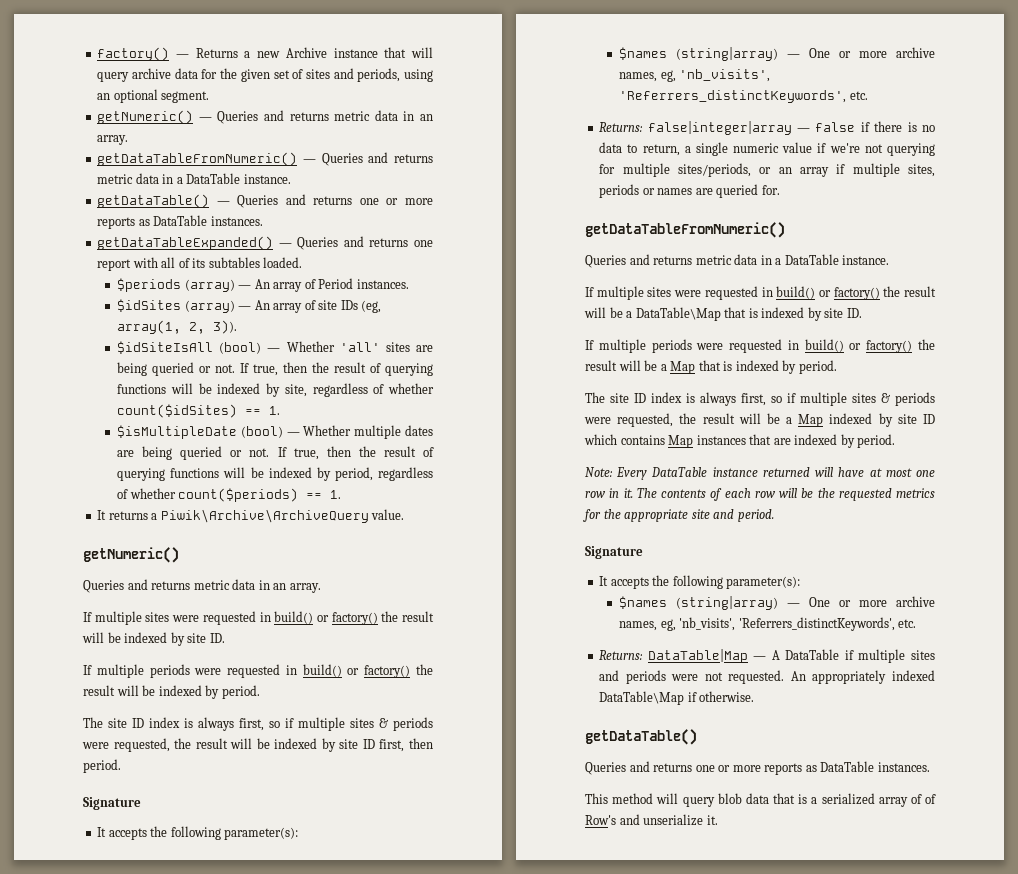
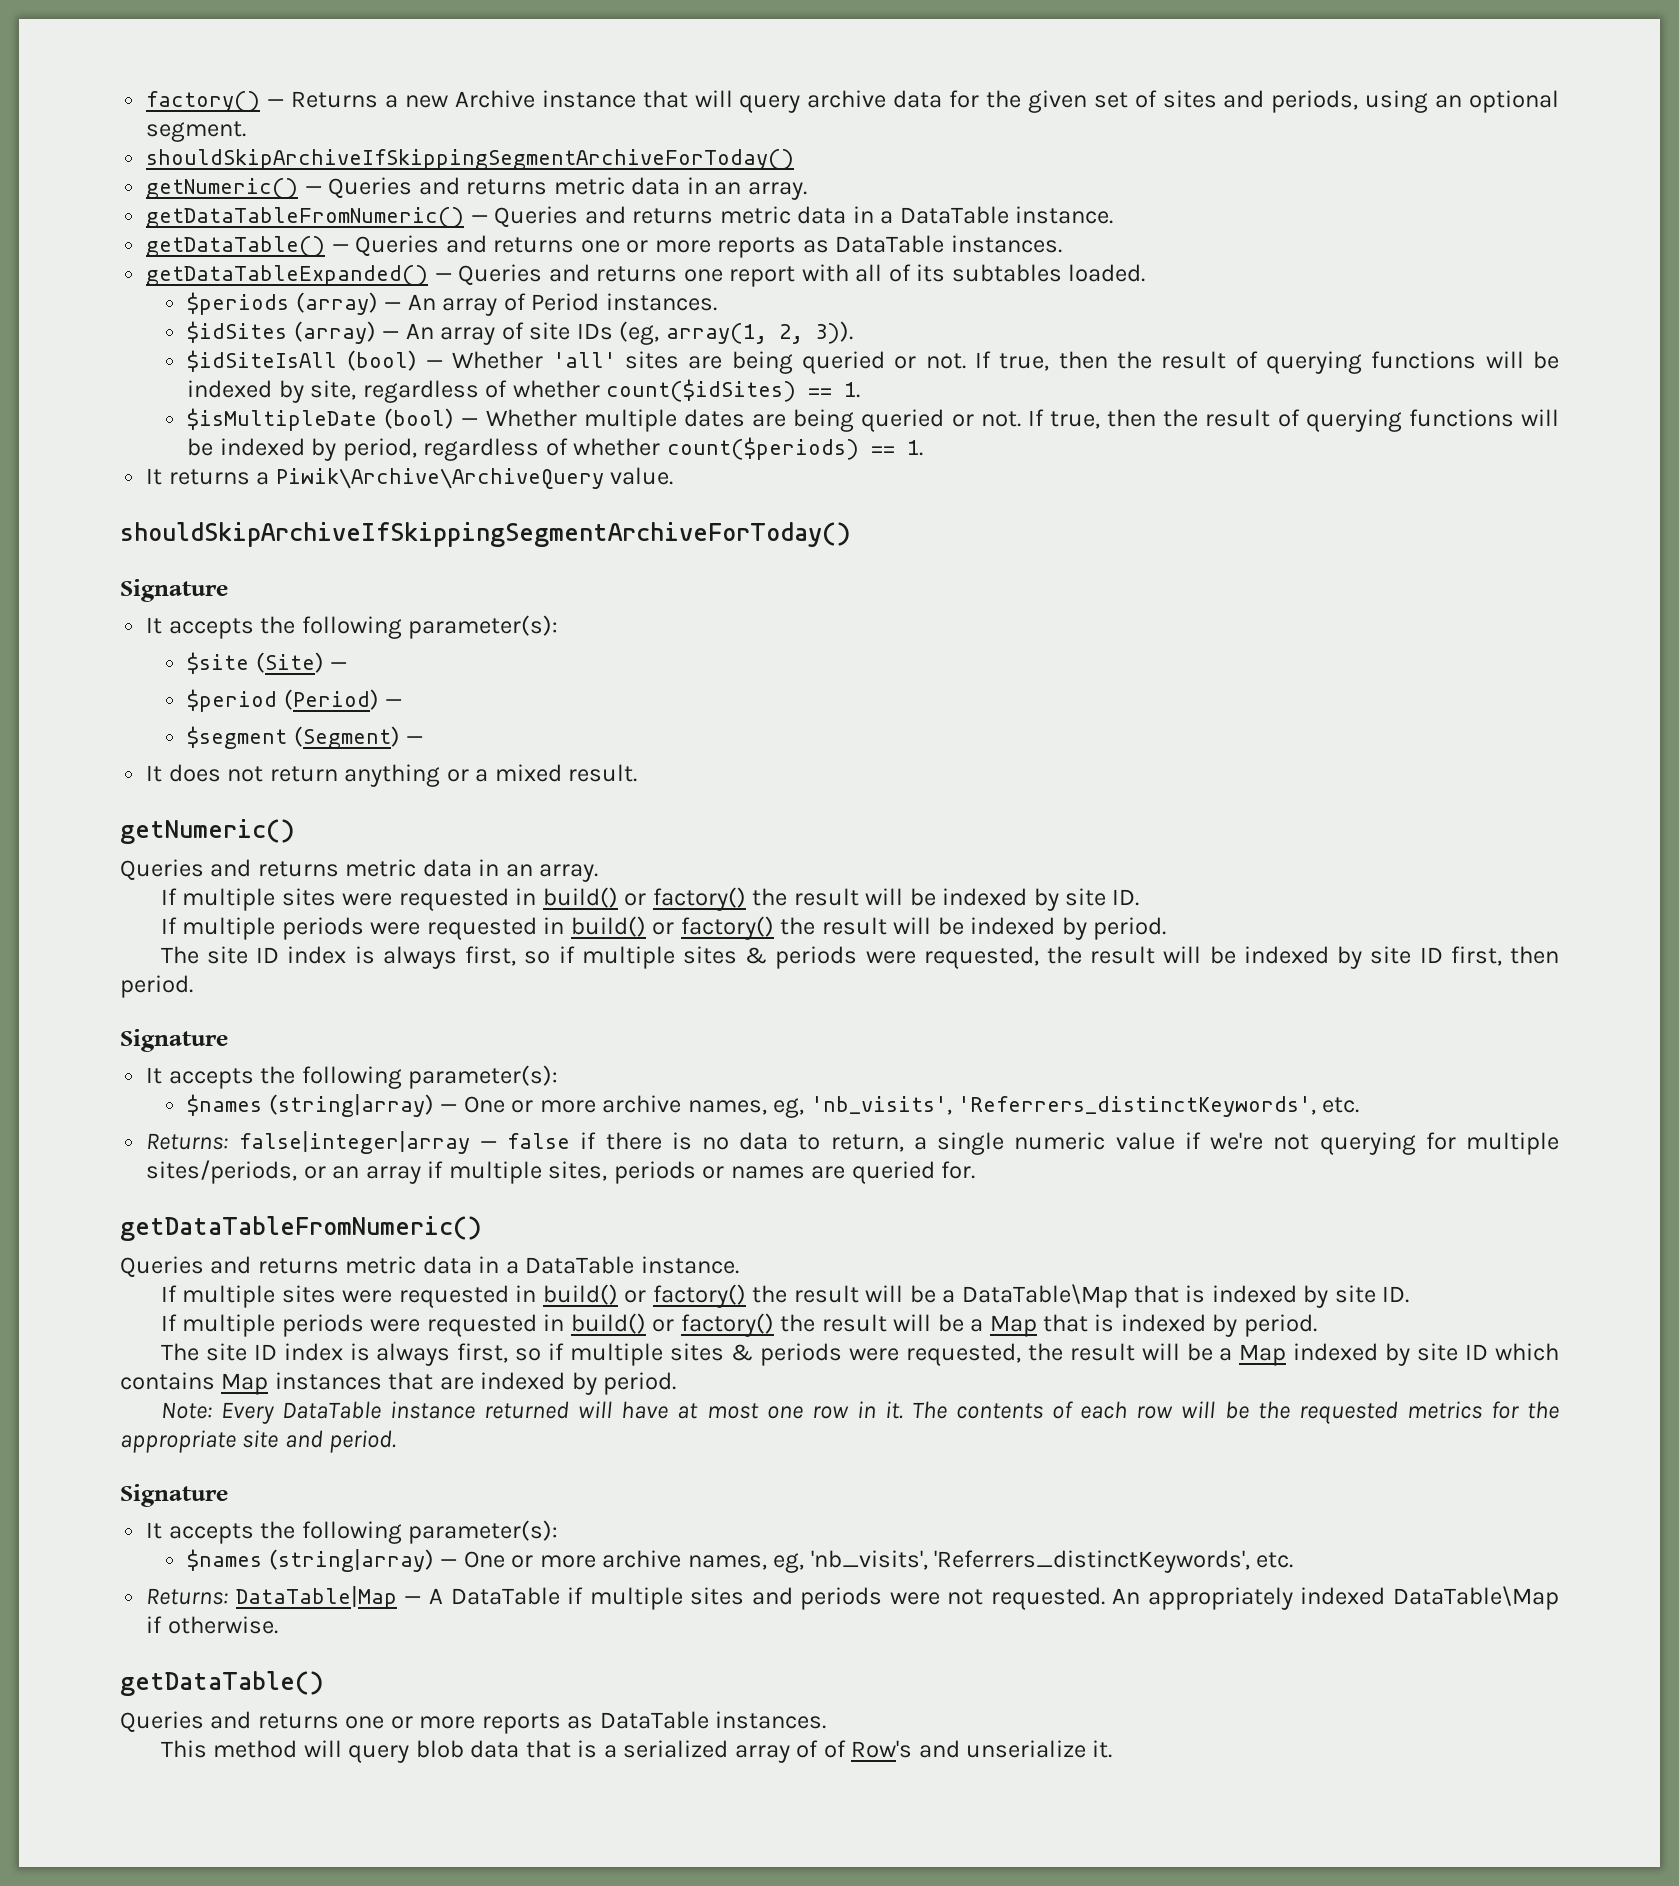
(210, 97) none -> [146,149,795,170] // shouldSkipArchiveIfSkippingSegmentArchiveForToday()
(405, 514) none -> [120,522,851,547] [120,579,228,602] [146,615,559,639] [187,652,348,674] [187,689,403,712] [187,726,424,749] [146,764,638,787] // shouldSkipArchiveIfSkippingSegmentArchiveForToday() // Signature // It accepts the following parameter(s): // $site (Site) — // $period (Period) — // $segment (Segment) — // It does not return anything or a mixed result.

